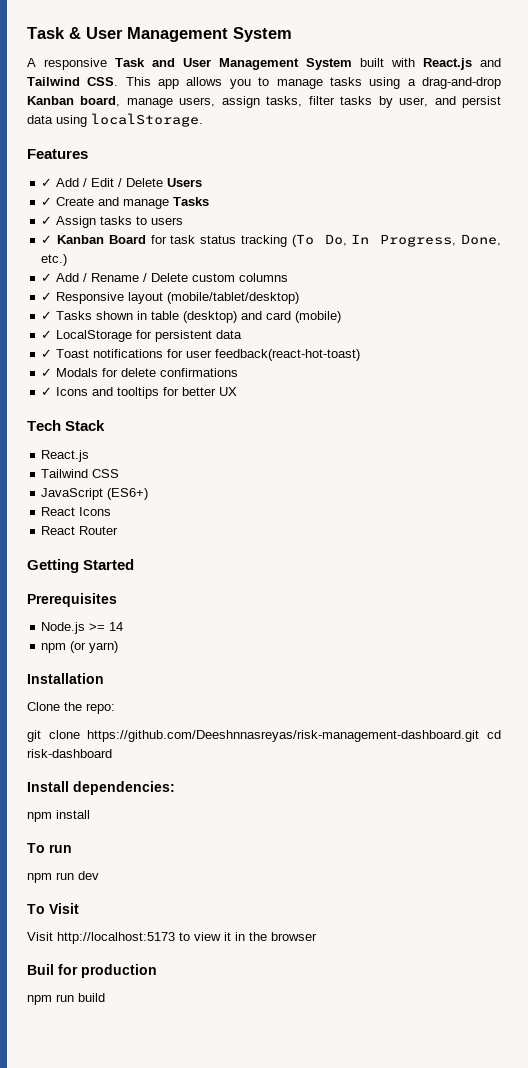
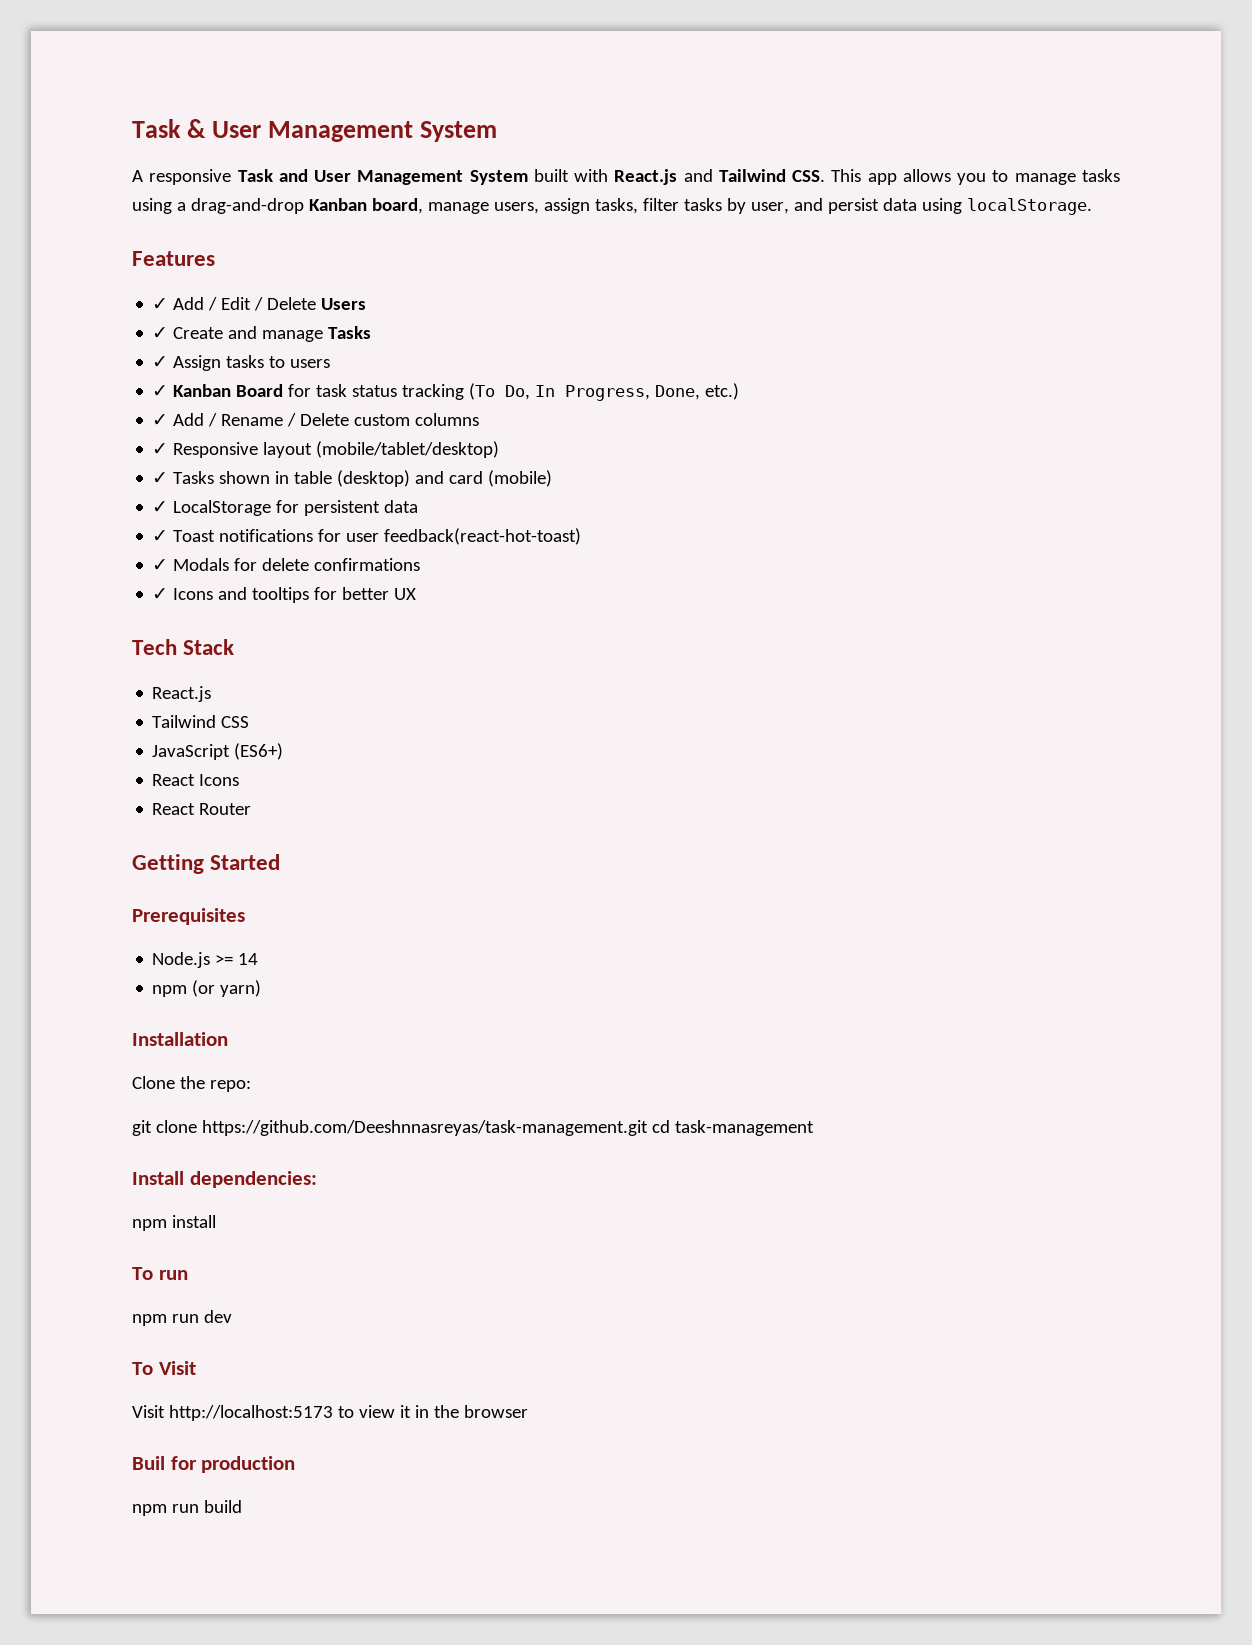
[87,730,501,742] [27,749,112,758] https://github.com/Deeshnnasreyas/risk-management-dashboard.git cd risk-dashboard -> [201,1120,814,1136] https://github.com/Deeshnnasreyas/task-management.git cd task-management

